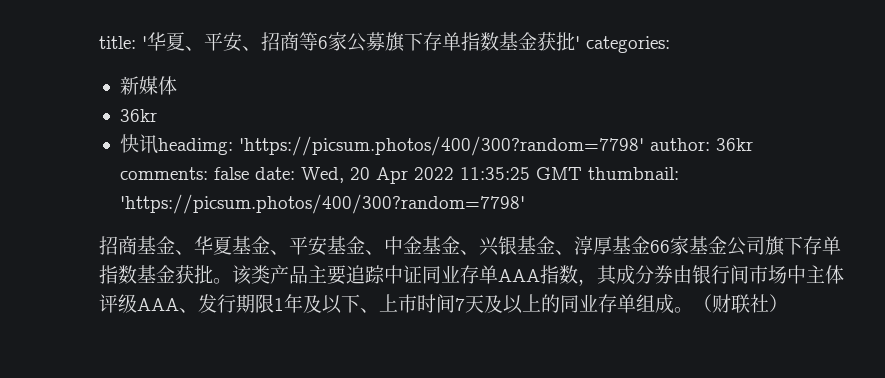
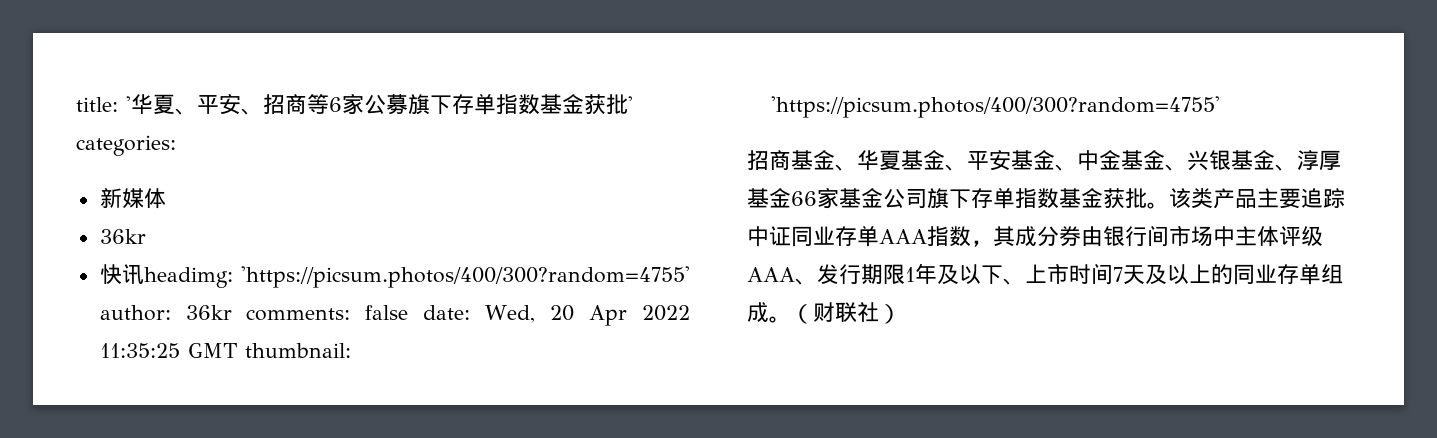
[238,136,644,156] 'https://picsum.photos/400/300?random=7798' -> [241,266,690,288] 'https://picsum.photos/400/300?random=4755'
[119,194,525,214] 'https://picsum.photos/400/300?random=7798' -> [770,96,1220,118] 'https://picsum.photos/400/300?random=4755'

